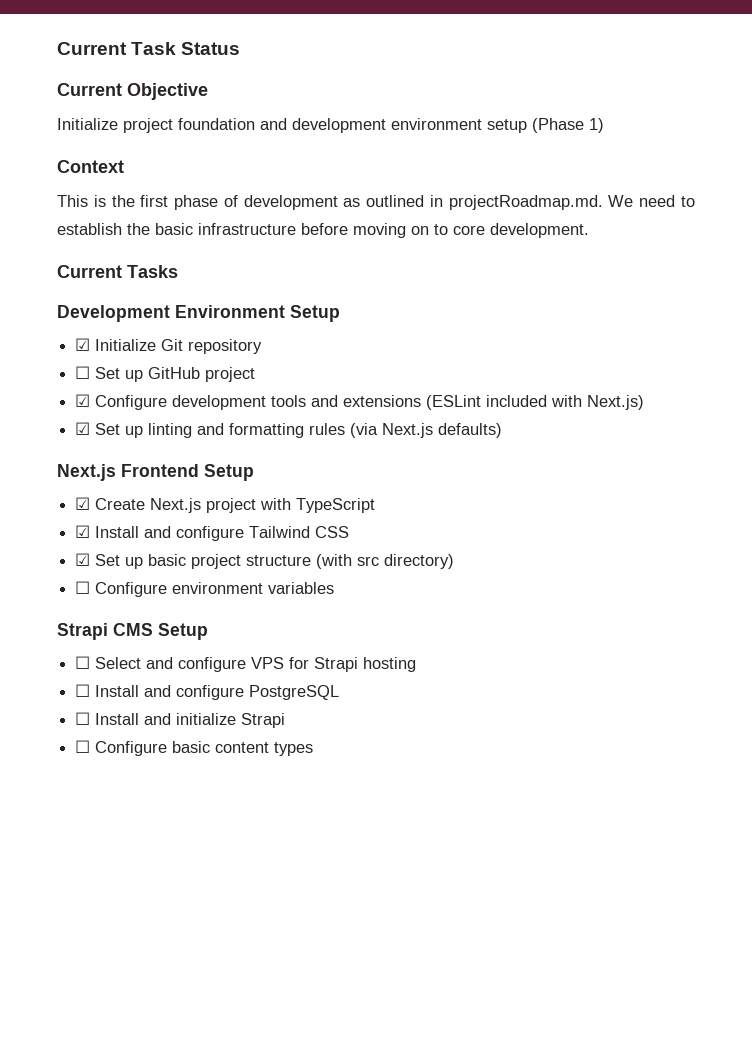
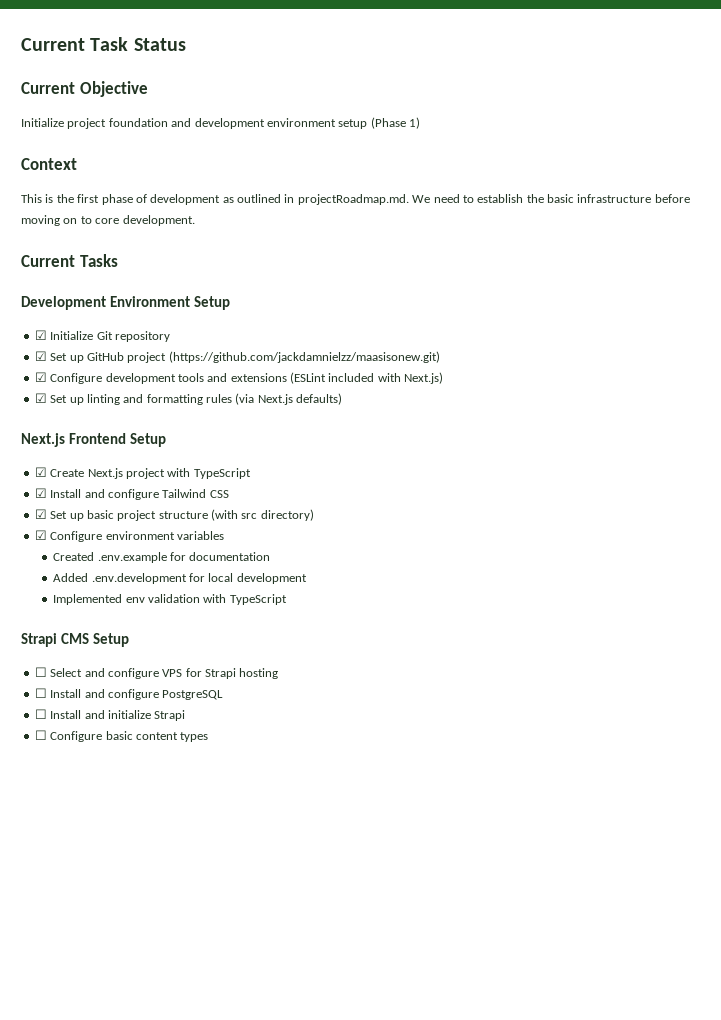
[75,366,91,379] ☐ -> [34,351,47,361] ☑
(256, 374) none -> [168,351,440,363] (https://github.com/jackdamnielzz/maasisonew.git)
[75,581,91,594] ☐ -> [34,530,47,540] ☑
(335, 588) none -> [53,552,271,563] [53,573,307,584] [53,594,287,605] // Created .env.example for documentation // Added .env.development for local development // Implemented env validation with TypeScript

